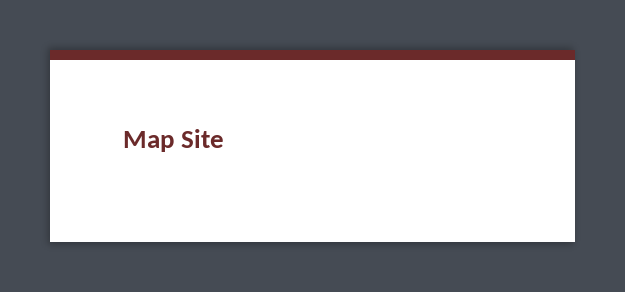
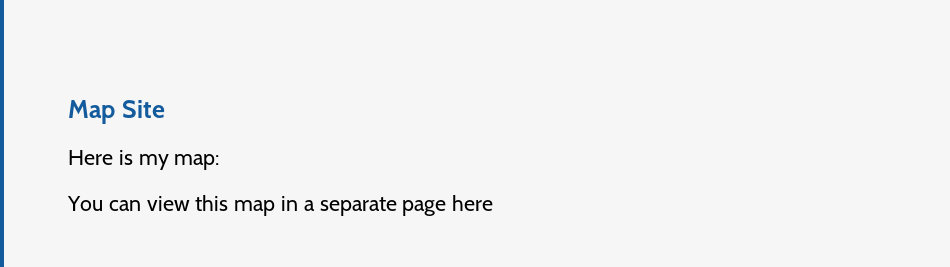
(225, 138) none -> [68,150,220,170] [67,195,494,216] // Here is my map: // You can view this map in a separate page here

